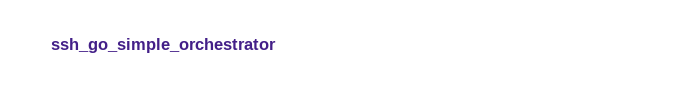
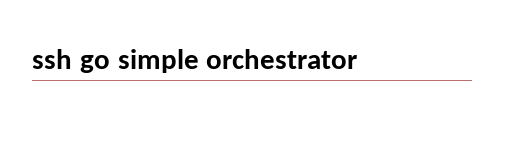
[51,38,276,53] ssh_go_simple_orchestrator -> [32,49,358,73] ssh go simple orchestrator

